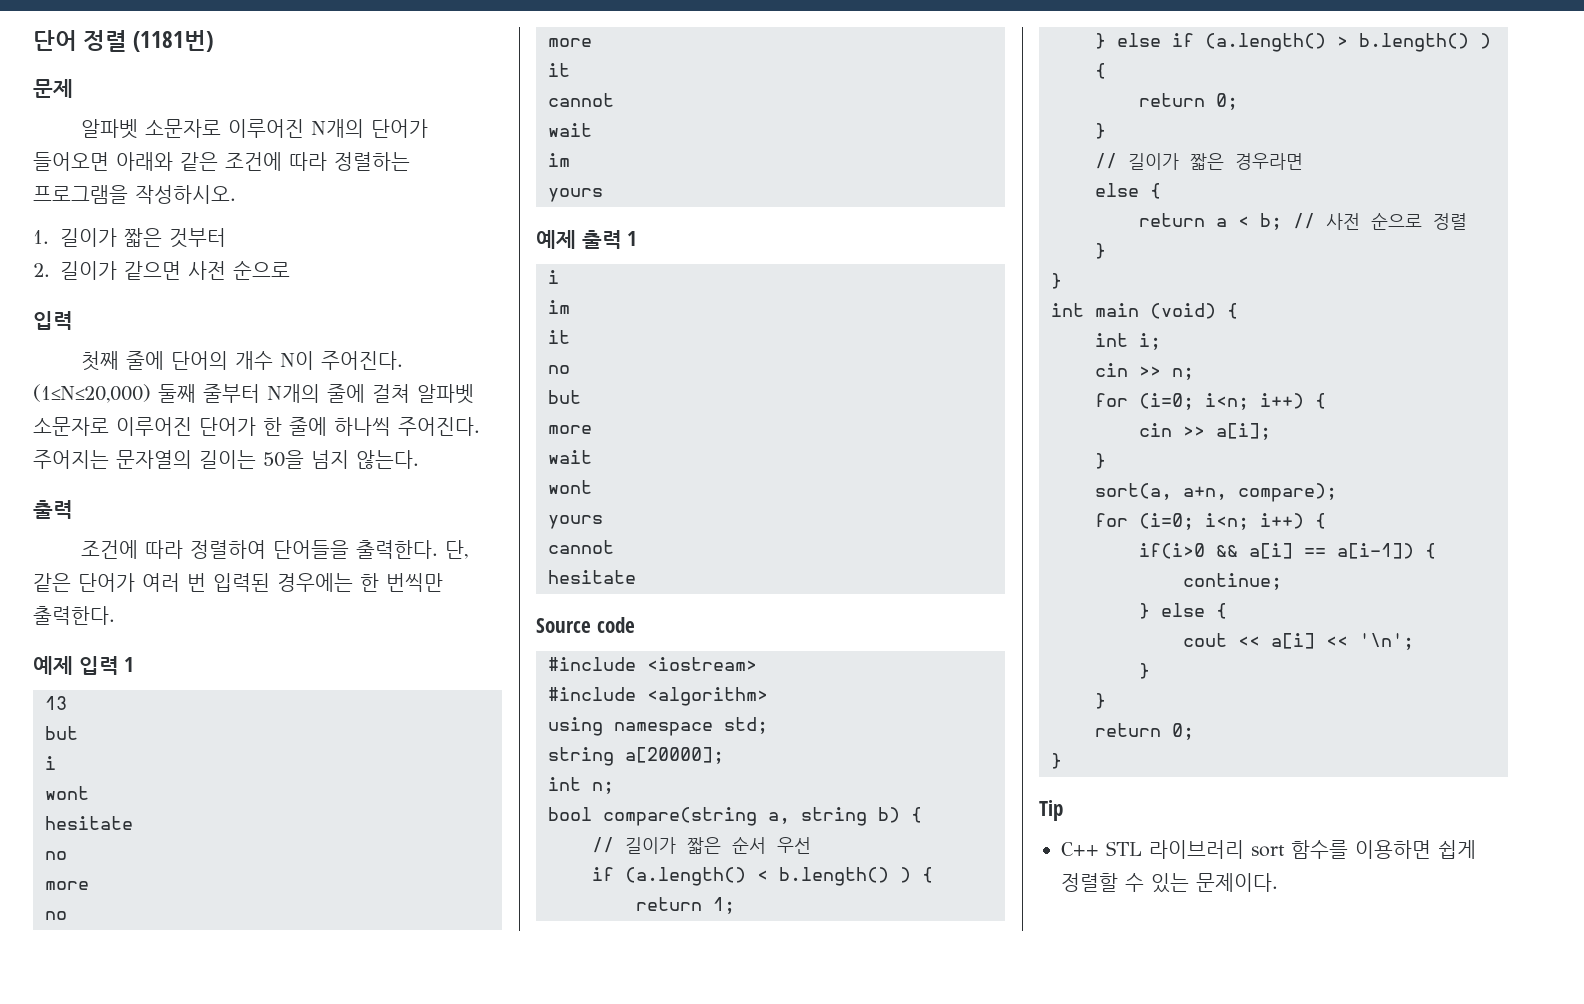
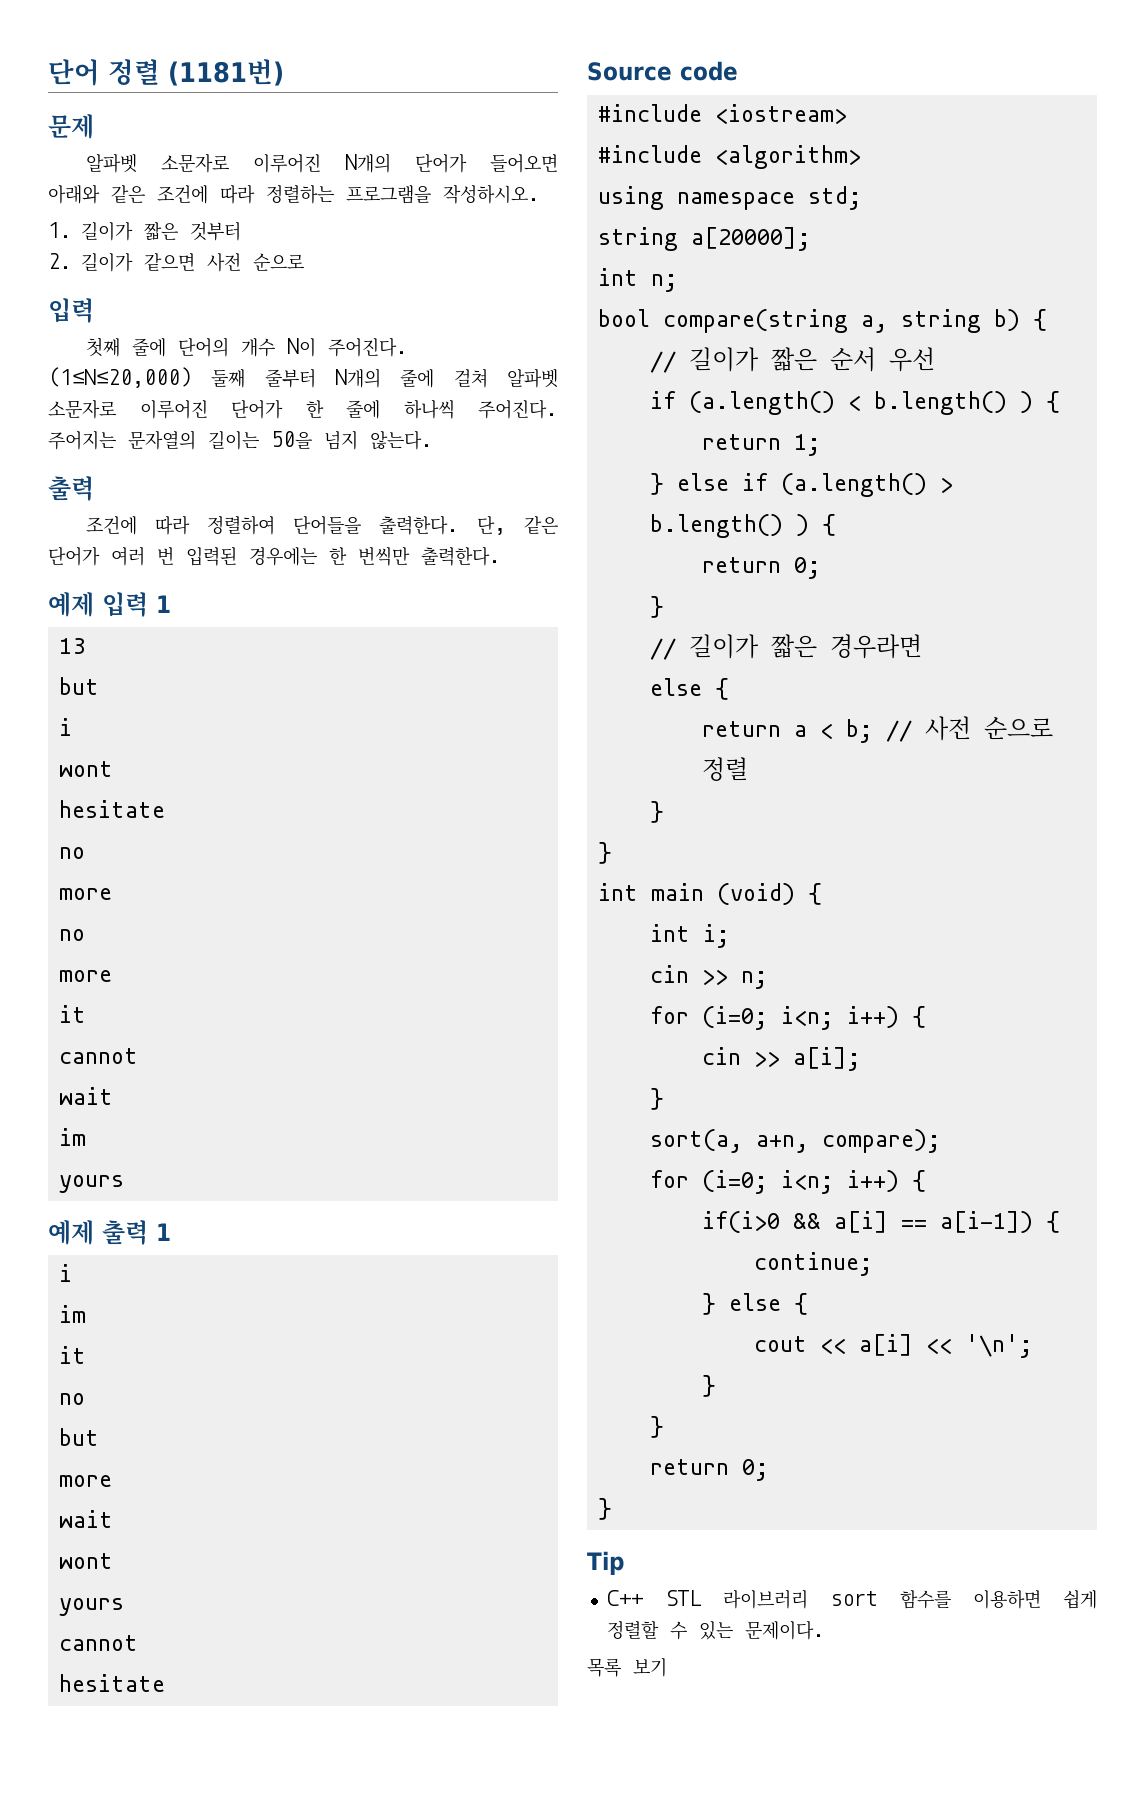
(1278, 882) none -> [587,1658,667,1677] // 목록 보기

